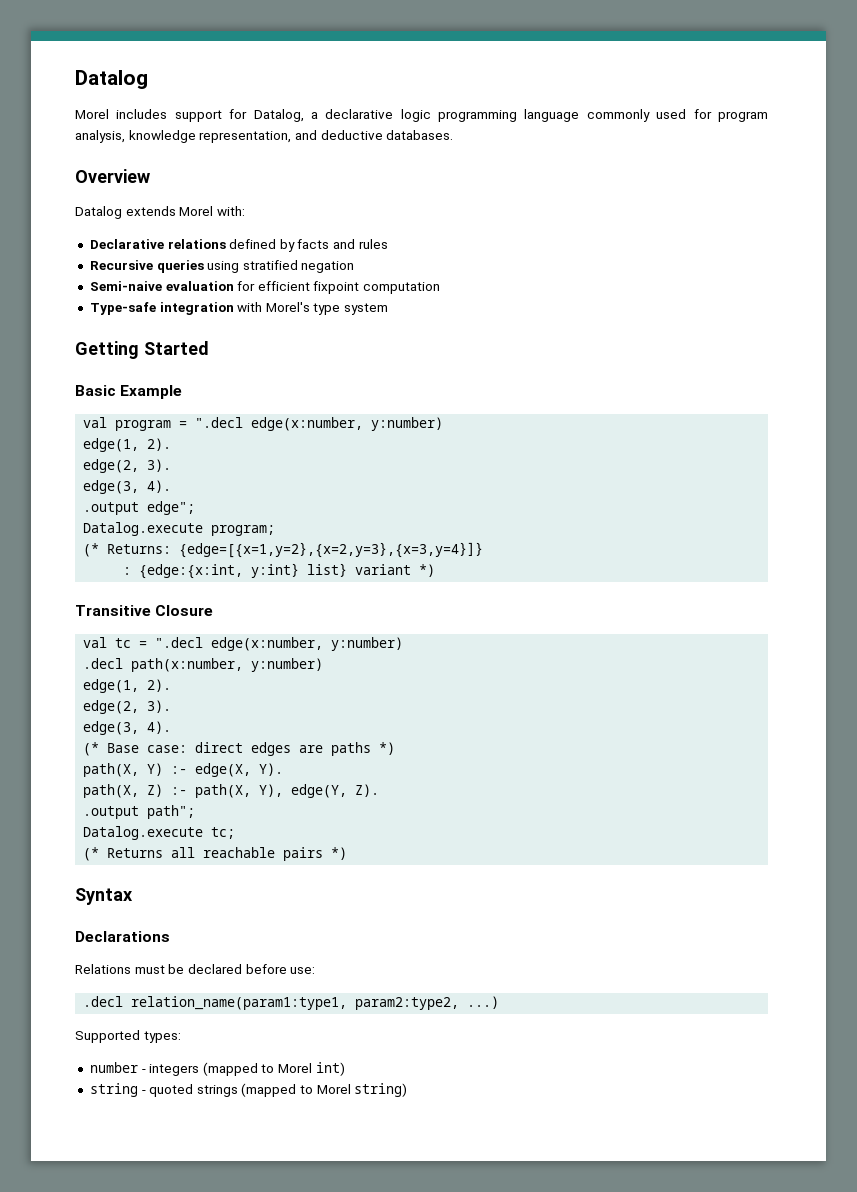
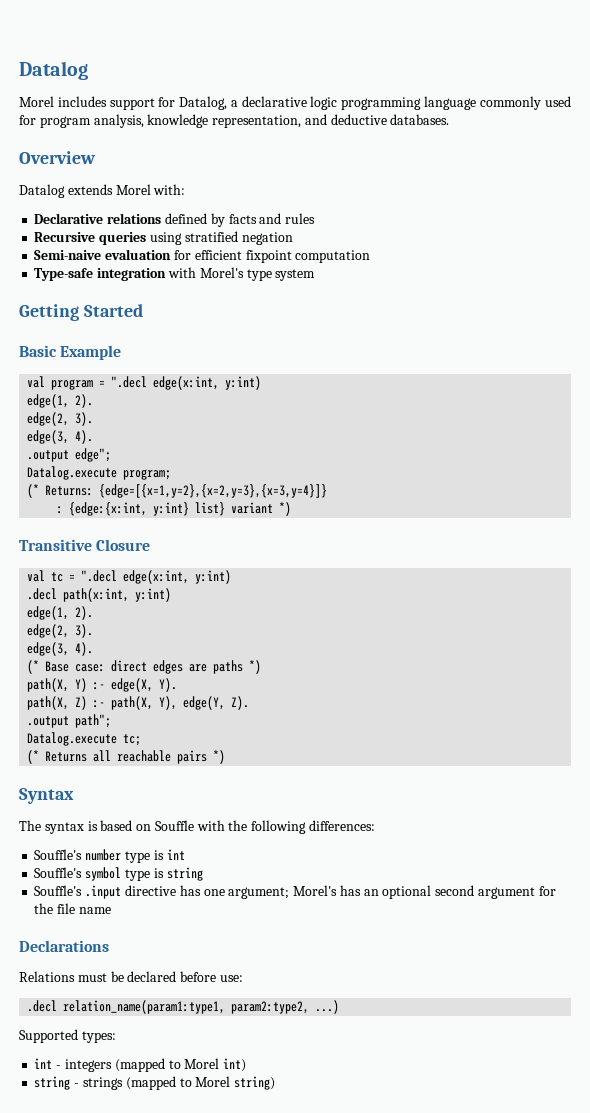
[251,417,444,431] edge(x:number, y:number) -> [153,376,262,390] edge(x:int, y:int)
[211,637,404,651] [83,658,324,672] edge(x:number, y:number) // .decl path(x:number, y:number) -> [123,570,232,584] [27,588,172,602] edge(x:int, y:int) // .decl path(x:int, y:int)
(133, 896) none -> [19,820,376,834] [34,849,185,863] [34,867,203,881] [34,885,556,899] [34,903,111,914] // The syntax is based on Souffle with the following differences: // Souffle's number type is int // Souffle's symbol type is string // Souffle's .input directive has one argument; Morel's has an optional second argument for the file name
[89,1062,138,1073] number -> [34,1058,53,1069] int
[149,1084,194,1097] quoted -> (80, 1085) none

